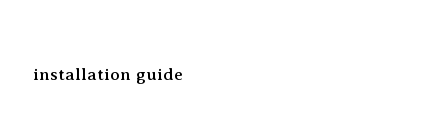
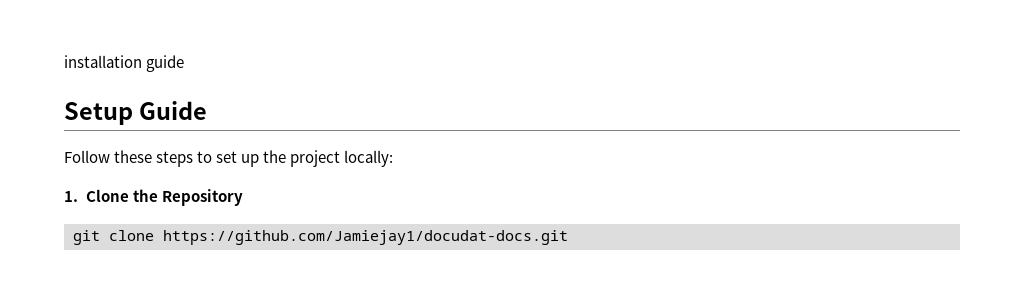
(183, 76) none -> [64,101,208,125] [64,150,394,167] [64,189,243,206] [73,230,568,245] // Setup Guide // Follow these steps to set up the project locally: // 1. Clone the Repository // git clone https://github.com/Jamiejay1/docudat-docs.git

